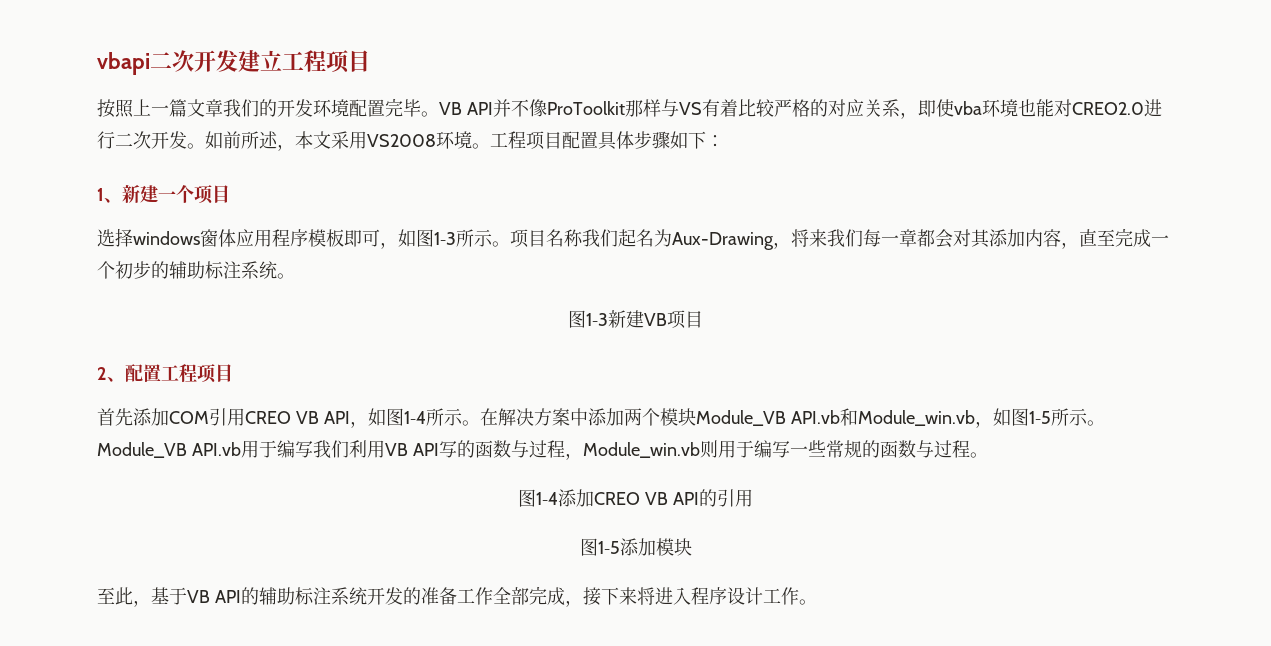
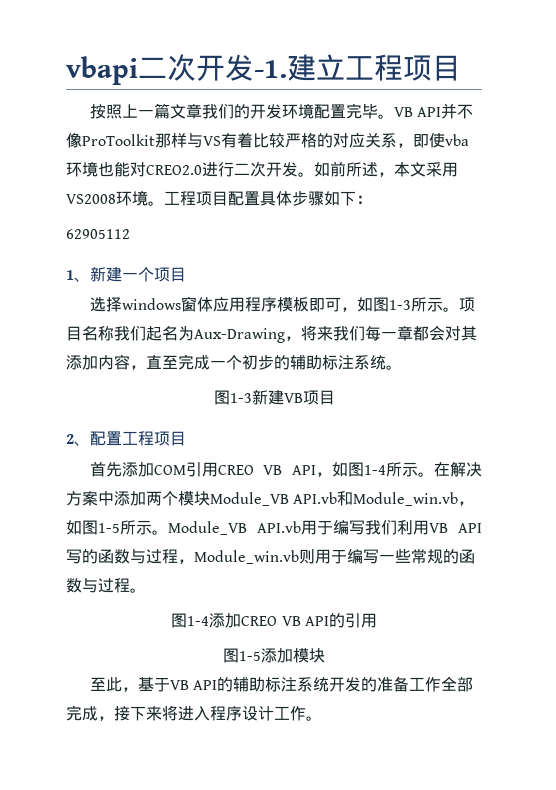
(238, 61) none -> [254,60,287,78] -1.
(724, 141) none -> [66,229,130,239] // 62905112

